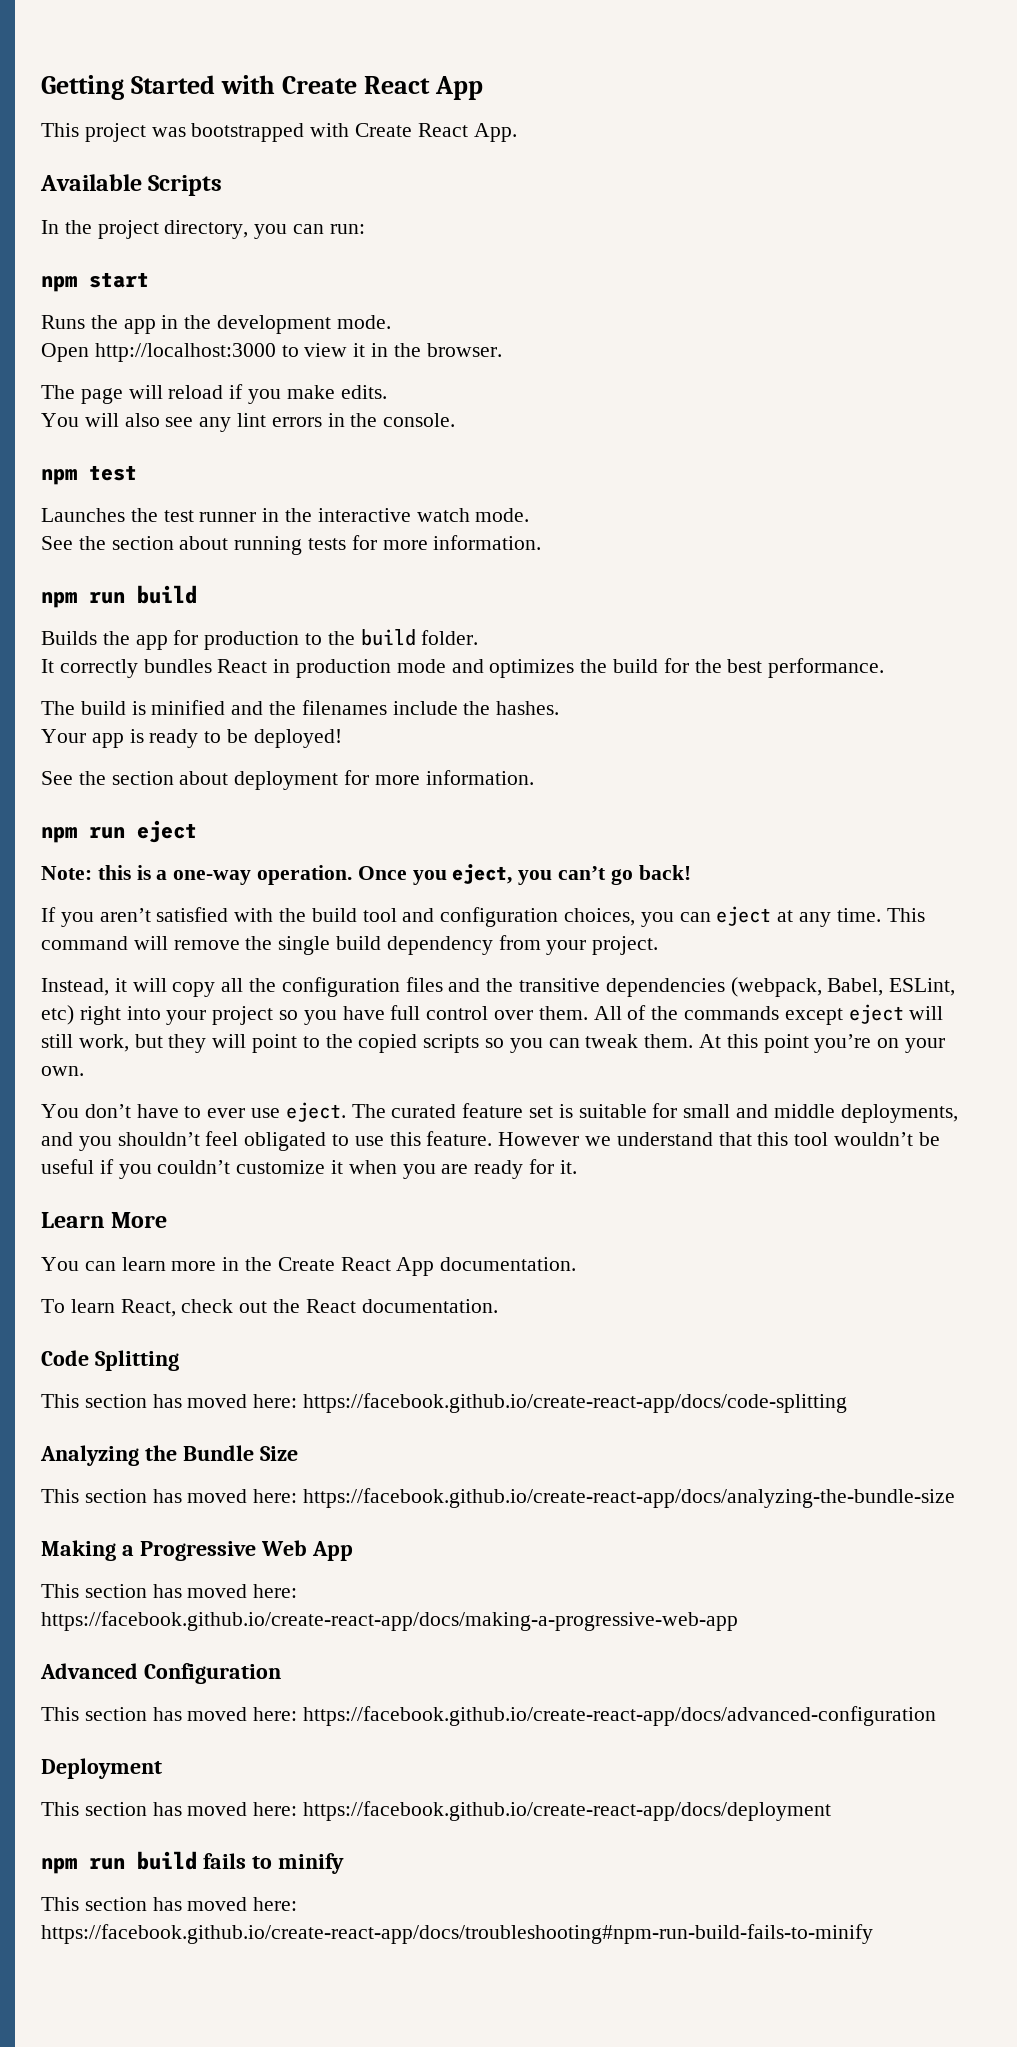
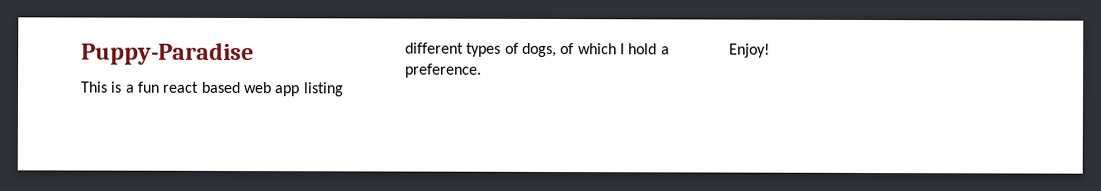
[41,75,484,100] [41,123,517,142] [40,174,223,196] [41,220,365,239] [41,272,149,292] [41,315,391,334] [41,343,502,362] [41,384,387,404] [41,413,456,432] [41,465,137,485] [41,508,530,522] [41,535,542,555] [41,585,197,608] [41,629,479,650] [41,658,885,678] [41,700,560,715] [41,729,342,748] [41,770,534,790] [41,820,197,843] [41,864,691,885] [41,906,925,927] [41,935,659,955] [41,977,956,997] [41,1004,944,1025] [41,1034,946,1053] [41,1066,84,1076] [41,1102,958,1123] [41,1131,940,1151] [41,1159,577,1179] [41,1212,168,1228] [41,1257,577,1276] [41,1299,498,1317] [41,1350,179,1371] [41,1393,848,1413] [40,1445,298,1466] [41,1488,956,1508] [41,1540,353,1561] [41,1584,298,1598] [41,1611,738,1631] [40,1663,281,1684] [41,1706,937,1726] [41,1758,162,1779] [41,1801,832,1821] [41,1851,344,1874] [41,1897,298,1911] [41,1924,873,1944] Getting Started with Create React App // This project was bootstrapped with Create React App. // Available Scripts // In the project directory, you can run: // npm start // Runs the app in the development mode. // Open http://localhost:3000 to view it in the browser. // The page will reload if you make edits. // You will also see any lint errors in the console. // npm test // Launches the test runner in the interactive watch mode. // See the section about running tests for more information. // npm run build // Builds the app for production to the build folder. // It correctly bundles React in production mode and optimizes the build for the best performance. // The build is minified and the filenames include the hashes. // Your app is ready to be deployed! // See the section about deployment for more information. // npm run eject // Note: this is a one-way operation. Once you eject, you can’t go back! // If you aren’t satisfied with the build tool and configuration choices, you can eject at any time. This command will remove the single build dependency from your project. // Instead, it will copy all the configuration files and the transitive dependencies (webpack, Babel, ESLint, etc) right into your project so you have full control over them. All of the commands except eject will still work, but they will point to the copied scripts so you can tweak them. At this point you’re on your own. // You don’t have to ever use eject. The curated feature set is suitable for small and middle deployments, and you shouldn’t feel obligated to use this feature. However we understand that this tool wouldn’t be useful if you couldn’t customize it when you are ready for it. // Learn More // You can learn more in the Create React App documentation. // To learn React, check out the React documentation. // Code Splitting // This section has moved here: https://facebook.github.io/create-react-app/docs/code-splitting // Analyzing the Bundle Size // This section has moved here: https://facebook.github.io/create-react-app/docs/analyzing-the-bundle-size // Making a Progressive Web App // This section has moved here: https://facebook.github.io/create-react-app/docs/making-a-progressive-web-app // Advanced Configuration // This section has moved here: https://facebook.github.io/create-react-app/docs/advanced-configuration // Deployment // This section has moved here: https://facebook.github.io/create-react-app/docs/deployment // npm run build fails to minify // This section has moved here: https://facebook.github.io/create-react-app/docs/troubleshooting#npm-run-build-fails-to-minify -> [81,42,254,66] [81,81,344,97] [405,42,670,58] [405,63,482,78] [729,43,770,58] Puppy-Paradise // This is a fun react based web app listing different types of dogs, of which I hold a preference. // Enjoy!

